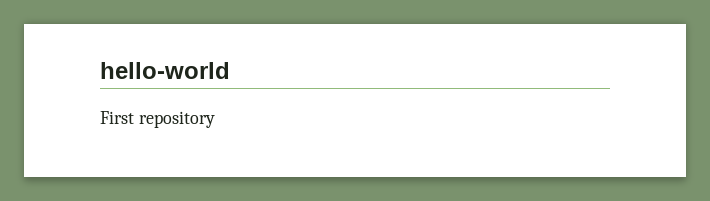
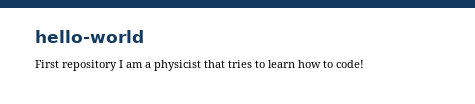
(215, 119) none -> [119,60,364,71] I am a physicist that tries to learn how to code!

